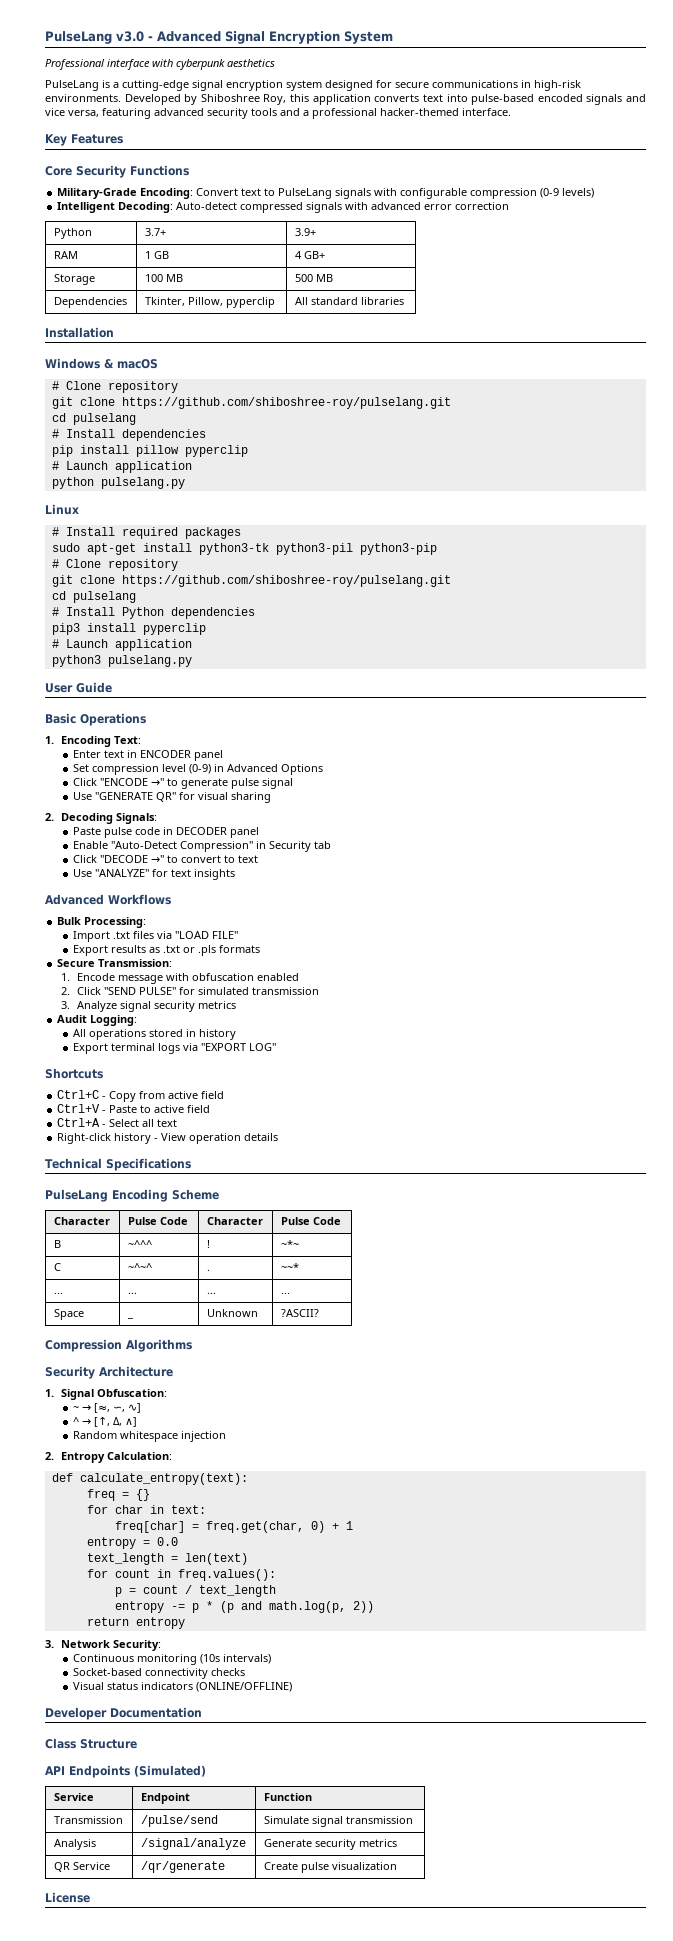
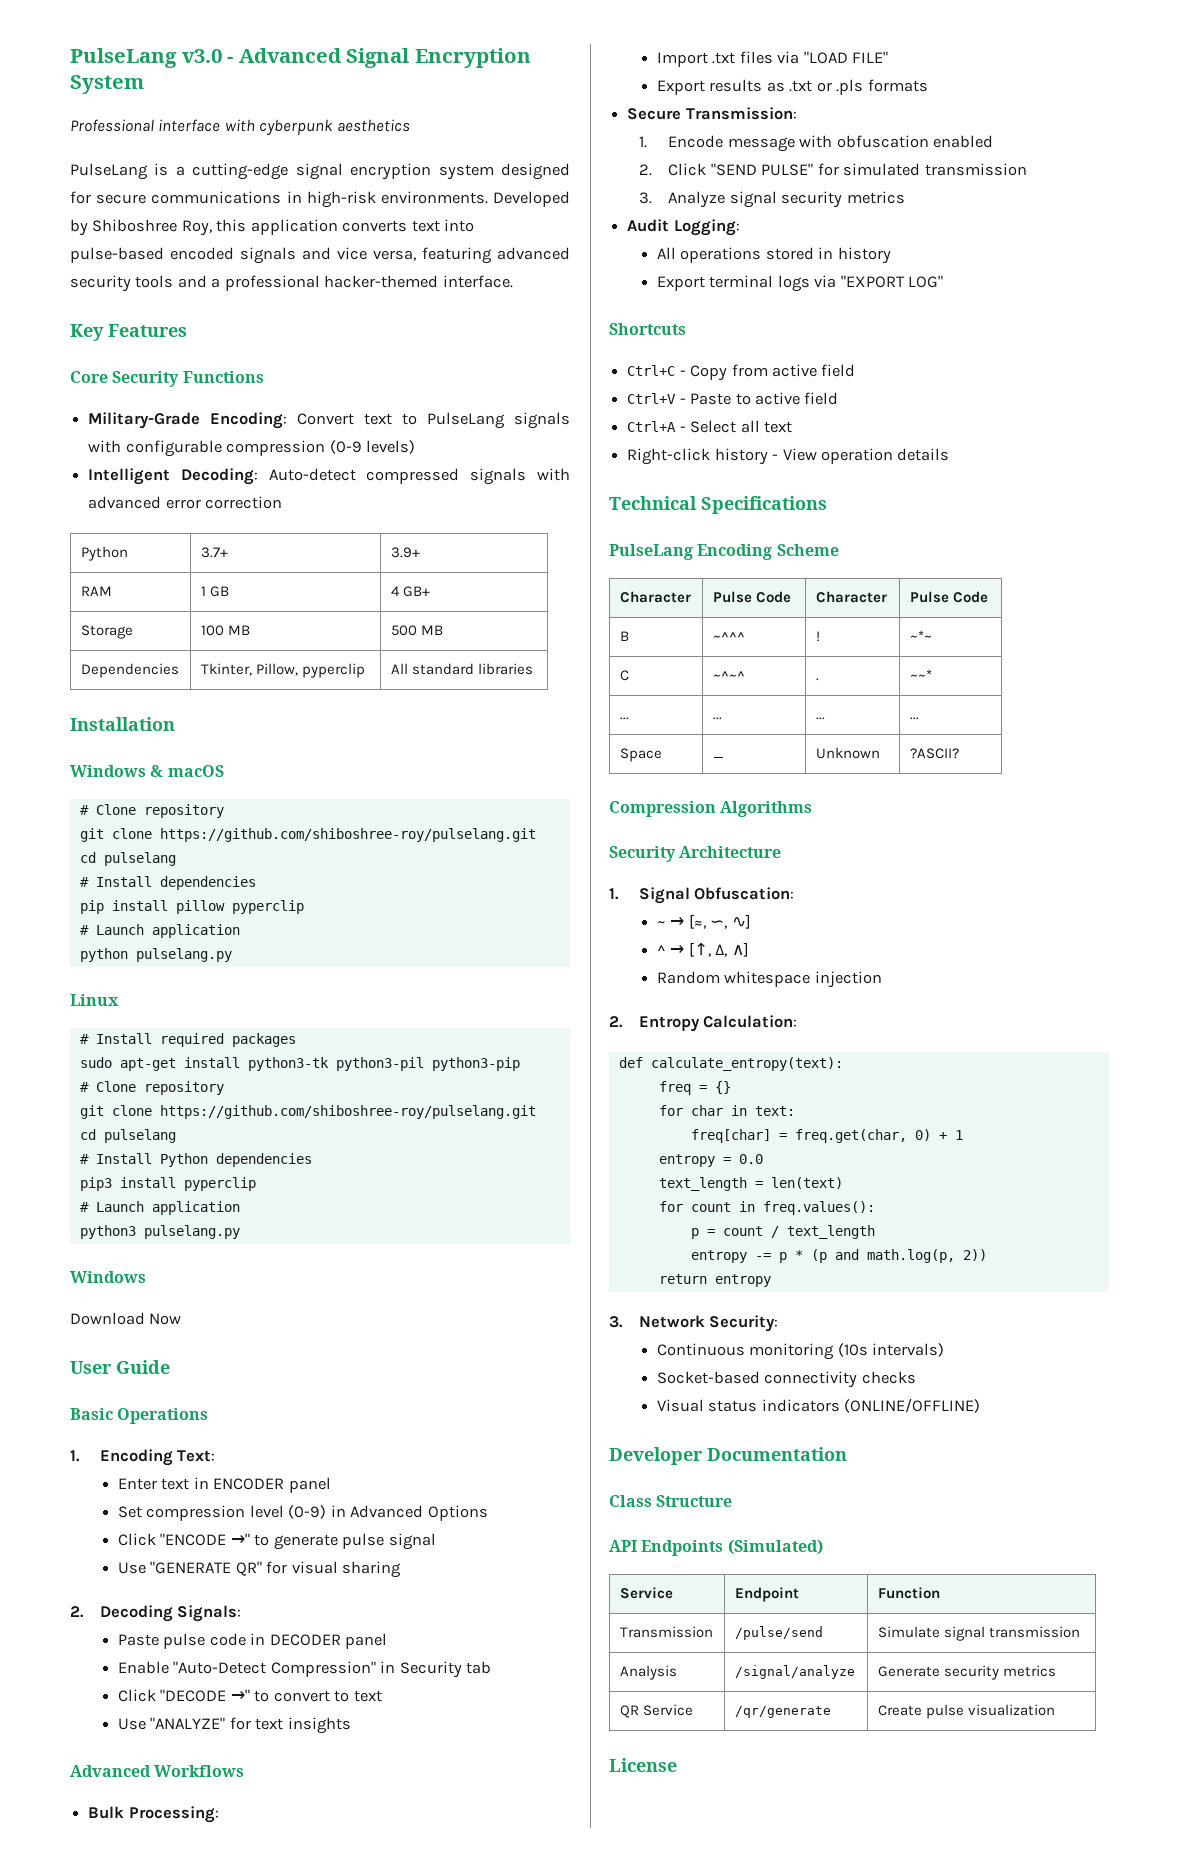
(192, 661) none -> [70,1271,146,1283] [70,1312,182,1325] // Windows // Download Now

